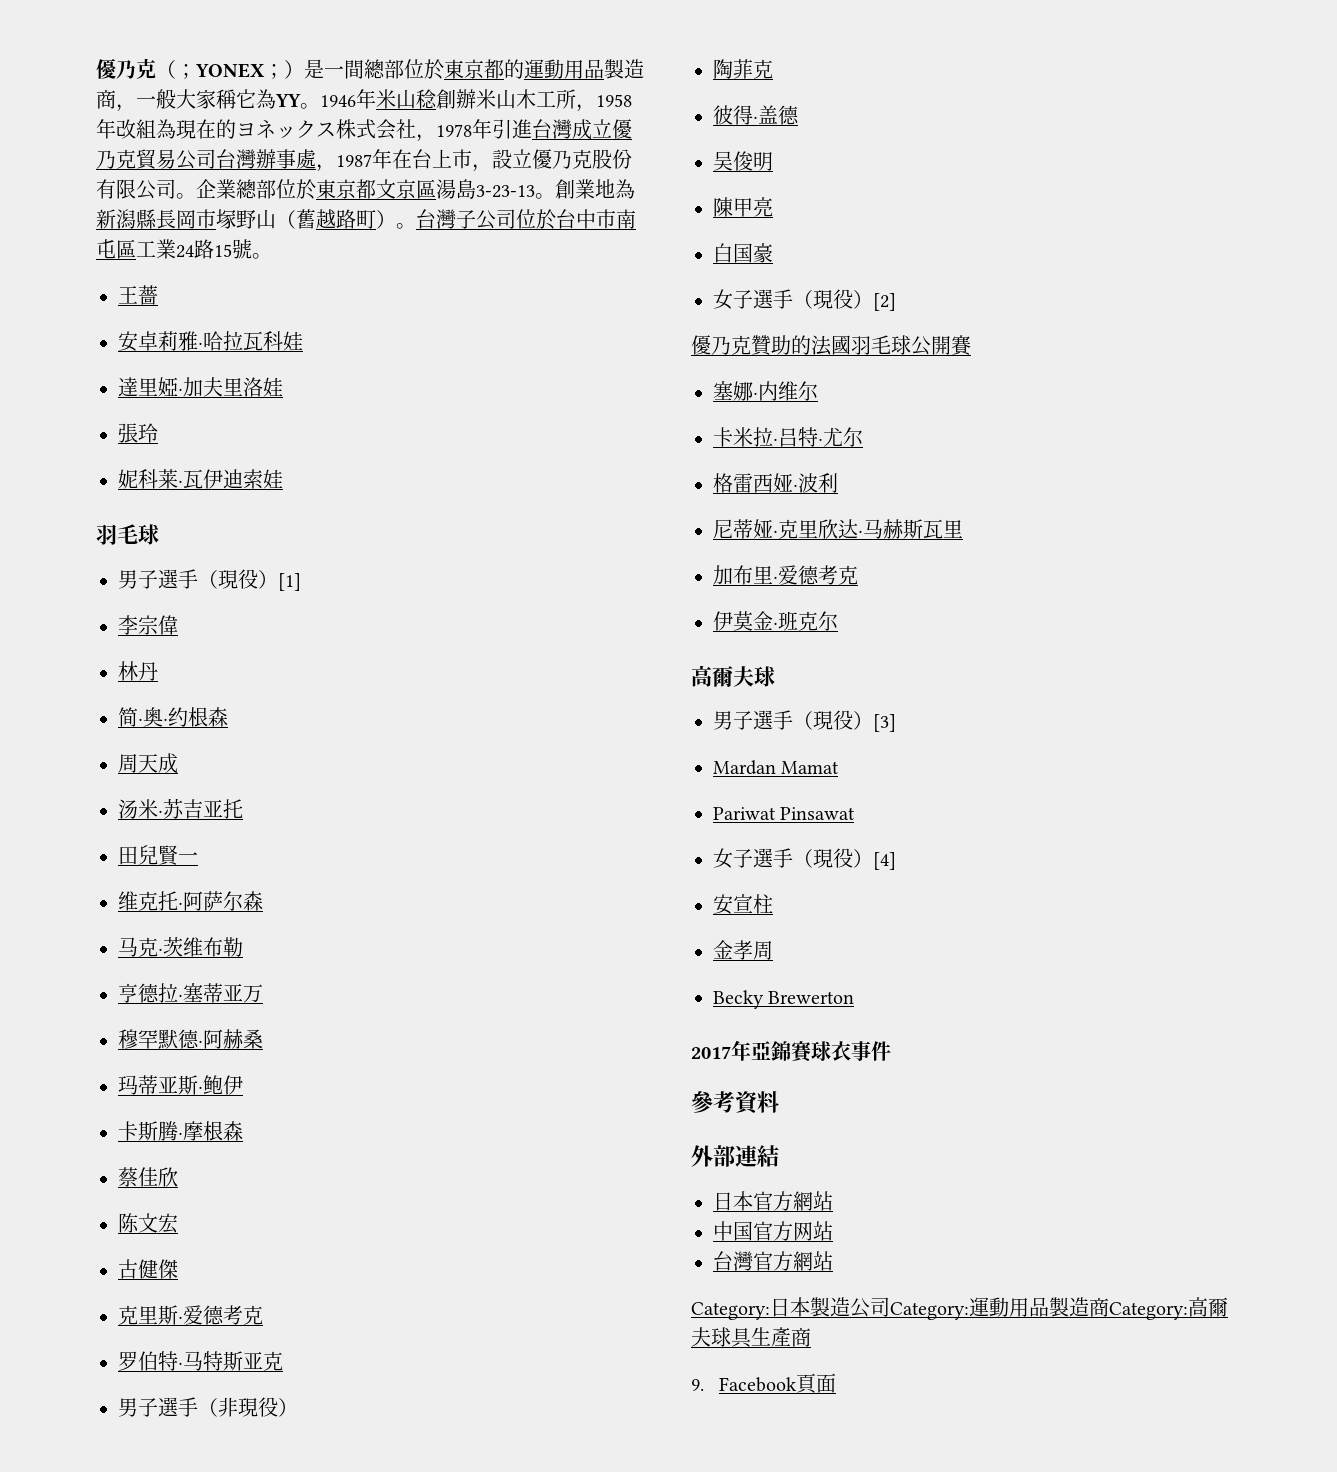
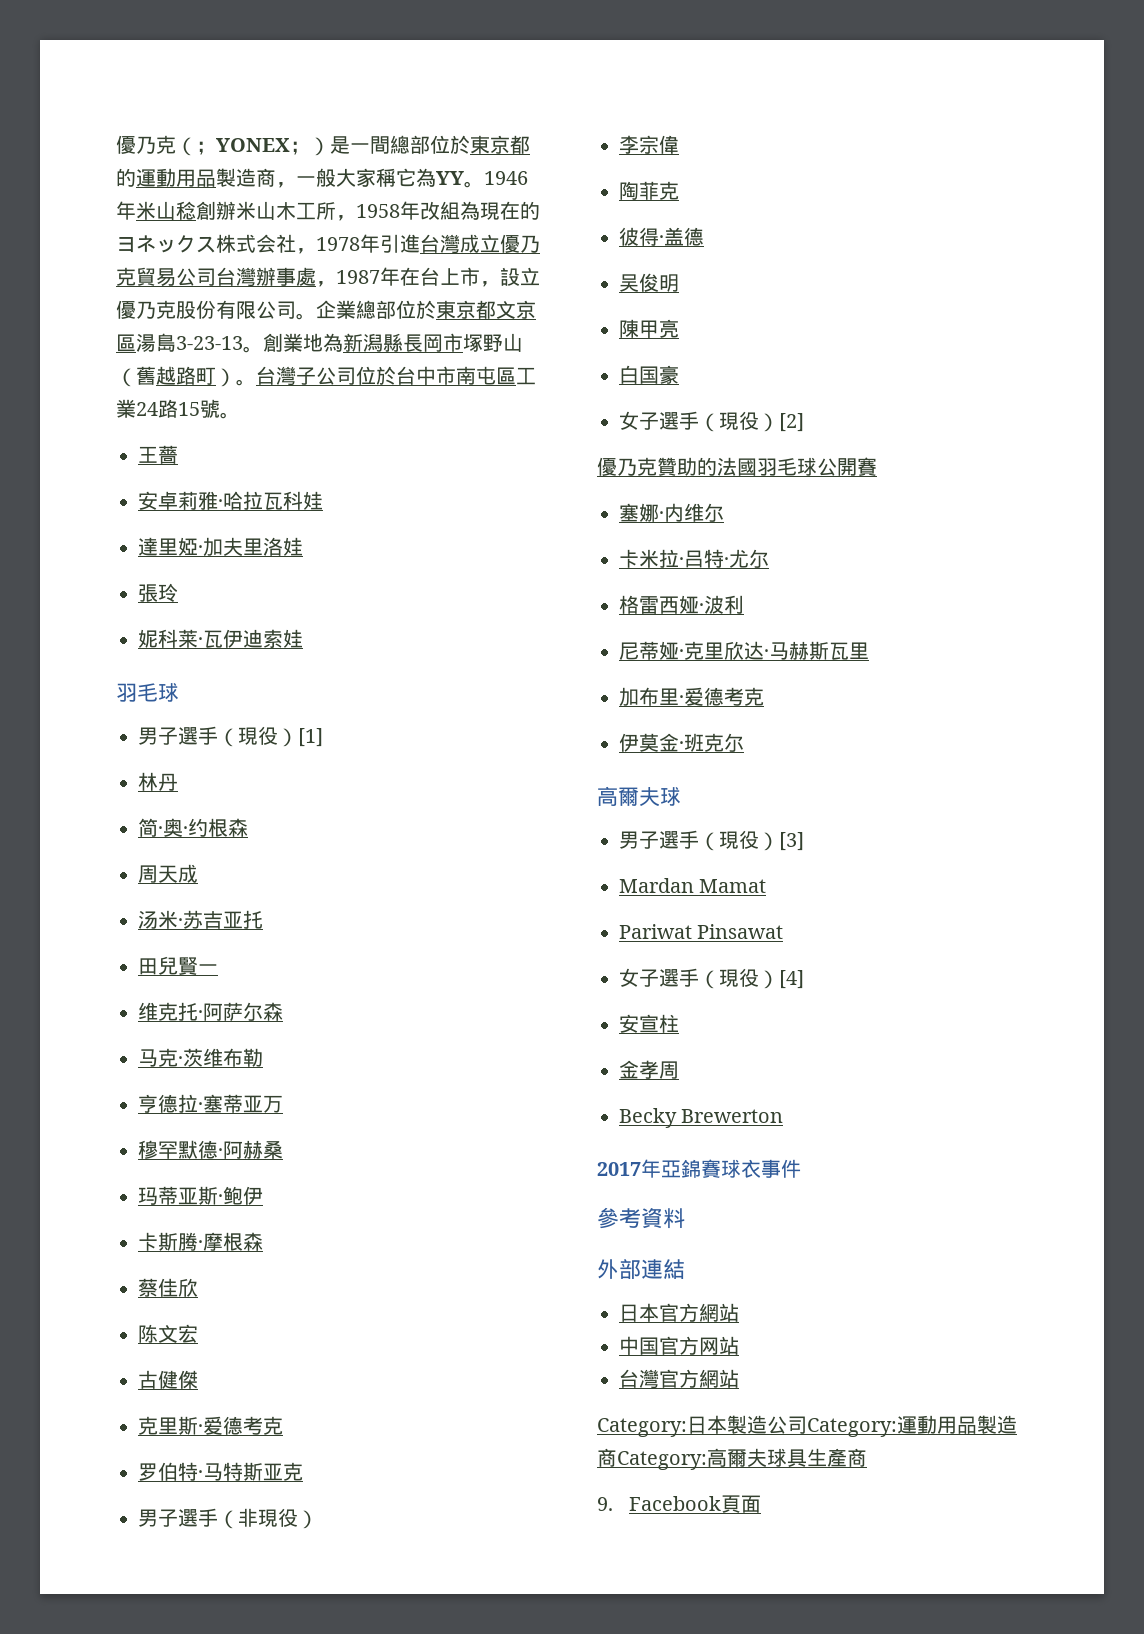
[118,615,178,635] // 李宗偉 -> (323, 737) none
(298, 1407) none -> [619,135,679,154] // 李宗偉

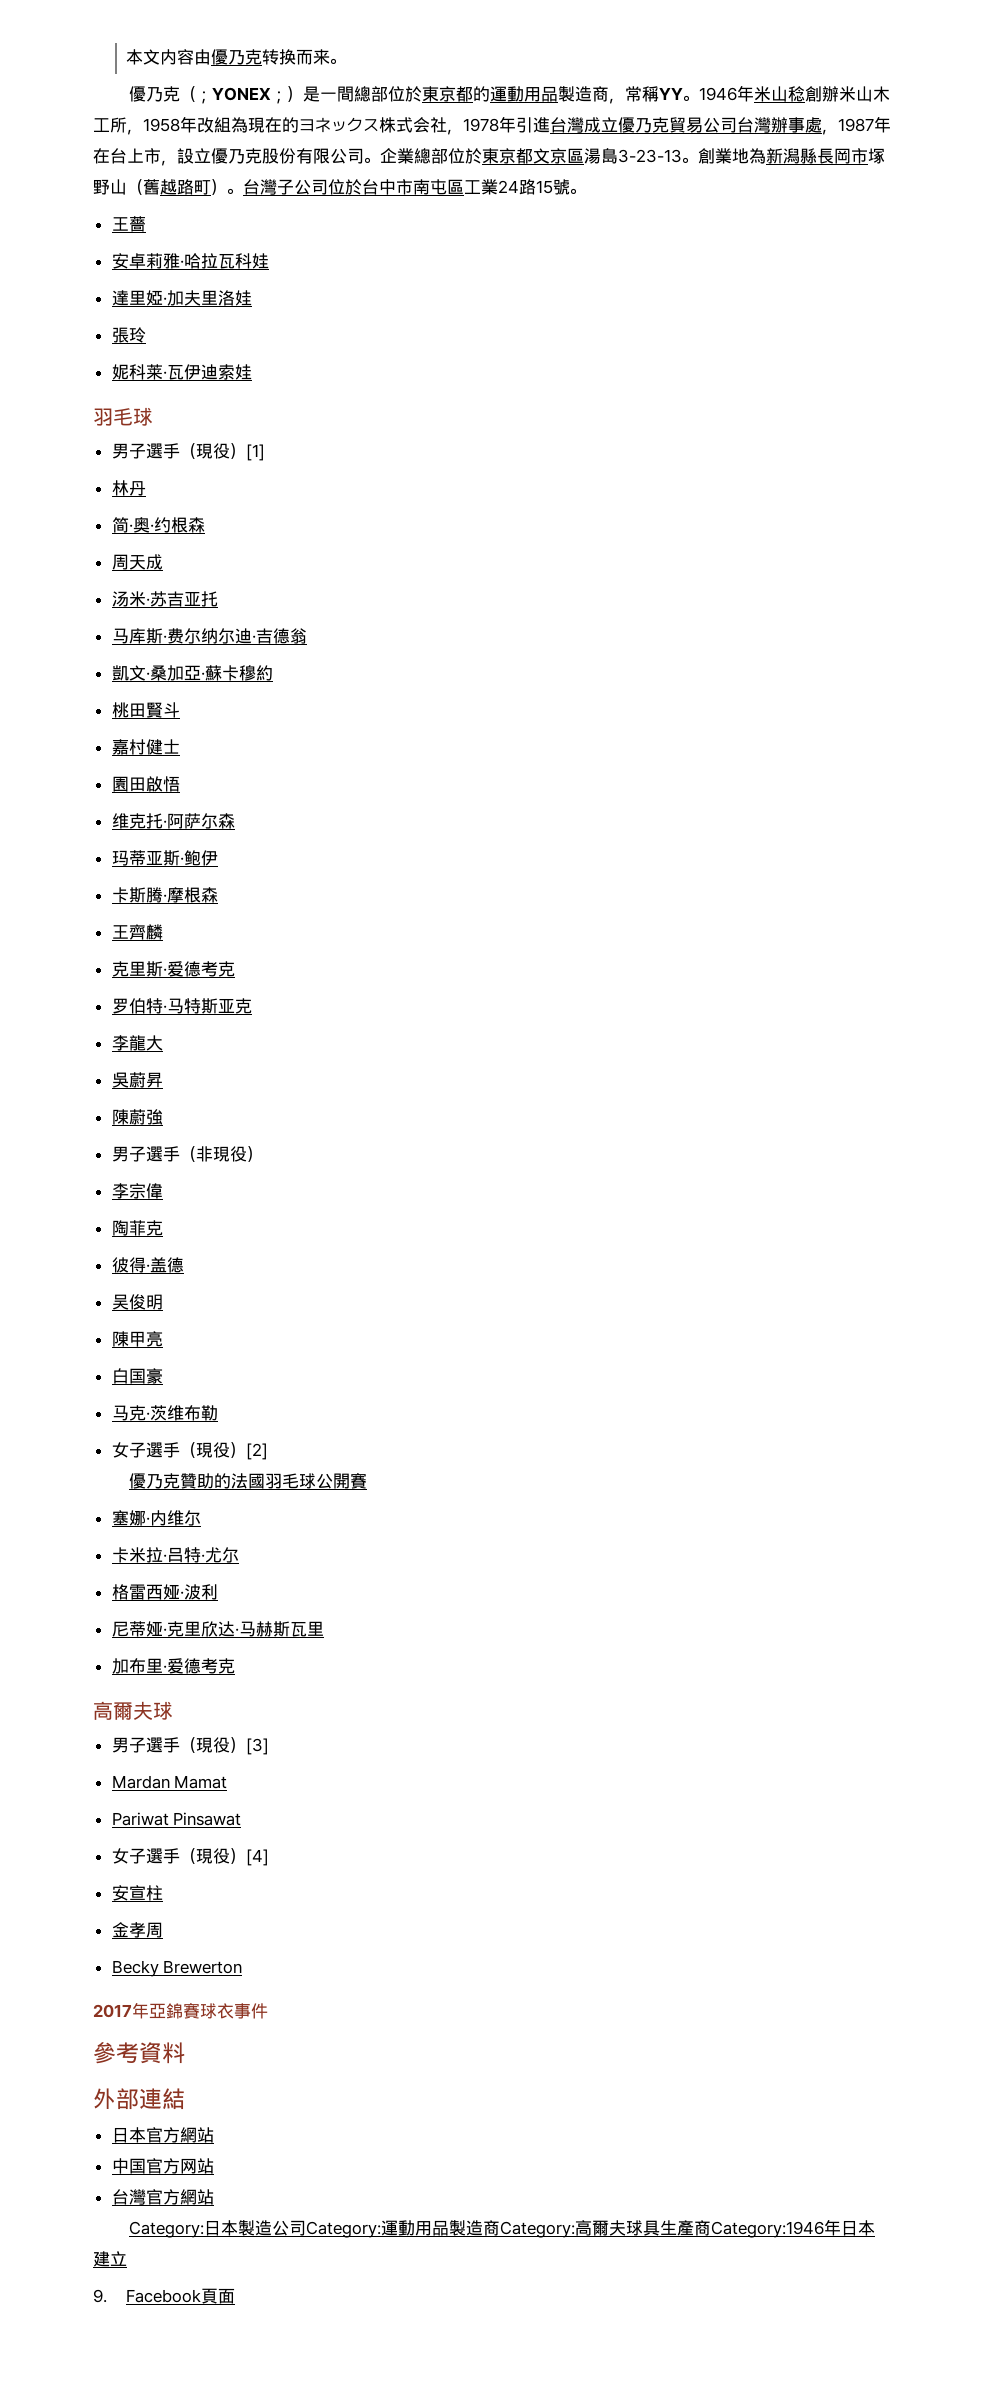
(116, 144) none -> [126,49,347,65] 本文内容由優乃克转换而来。 //
[296,168,436,187] 一般大家稱它為 -> [625,86,660,102] 常稱
[138,956,218,975] 田兒賢一 -> [111,628,307,644] [111,665,273,681] [111,702,180,718] [111,739,180,755] [111,776,180,792] 马库斯·费尔纳尔迪·吉德翁 // 凱文·桑加亞·蘇卡穆約 // 桃田賢斗 // 嘉村健士 // 園田啟悟
[138,1048,263,1067] [138,1094,283,1113] [138,1140,283,1159] // 马克·茨维布勒 // 亨德拉·塞蒂亚万 // 穆罕默德·阿赫桑 -> (235, 821) none
[138,1278,198,1297] [138,1324,198,1343] [138,1370,198,1389] 蔡佳欣 // 陈文宏 // 古健傑 -> [111,924,163,940] 王齊麟
(303, 1471) none -> [111,1035,163,1051] [111,1072,163,1088] [111,1109,163,1125] // 李龍大 // 吳蔚昇 // 陳蔚強
(679, 374) none -> [111,1405,218,1421] // 马克·茨维布勒
[619,733,744,752] // 伊莫金·班克尔 -> (235, 1666) none
(867, 1457) none -> [711,2219,876,2238] [93,2251,127,2267] Category:1946年日本建立

